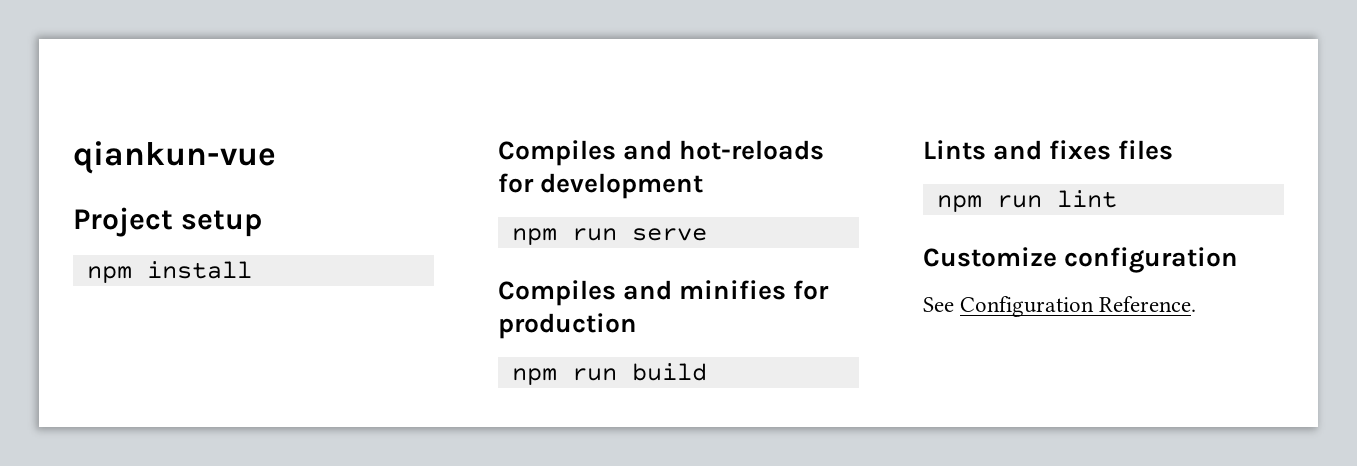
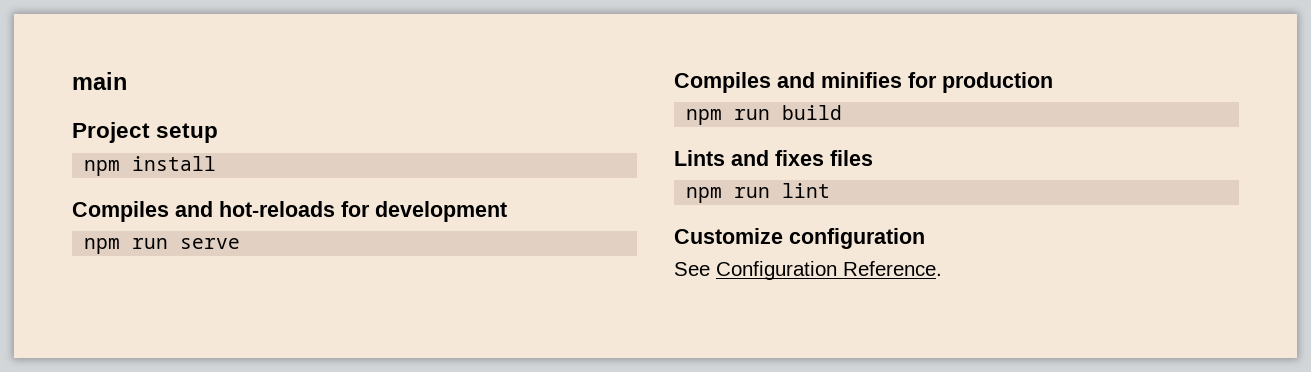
[73,141,276,174] qiankun-vue -> [72,72,127,90] main

